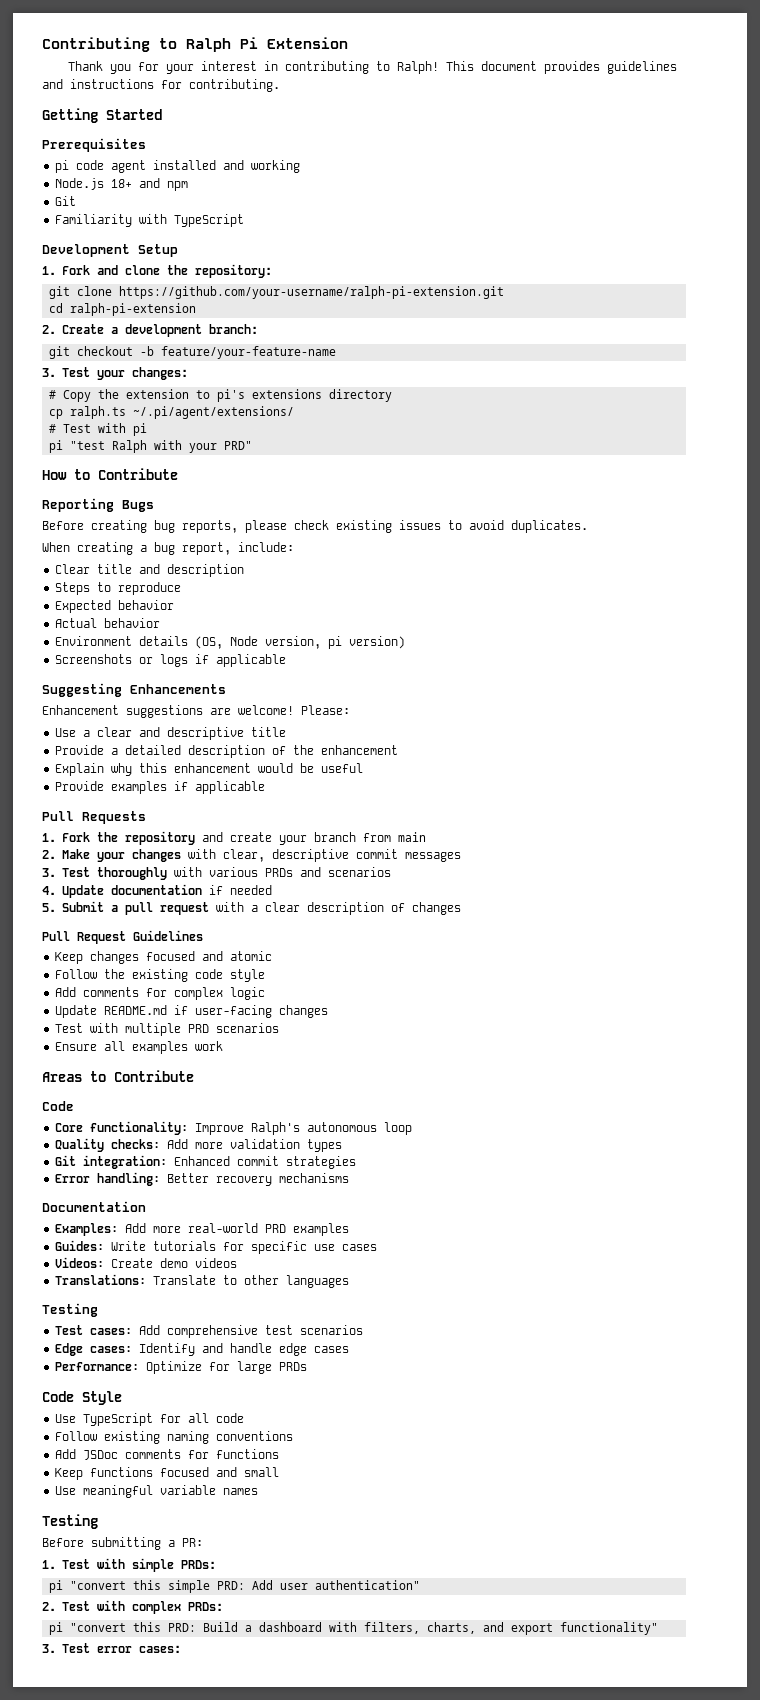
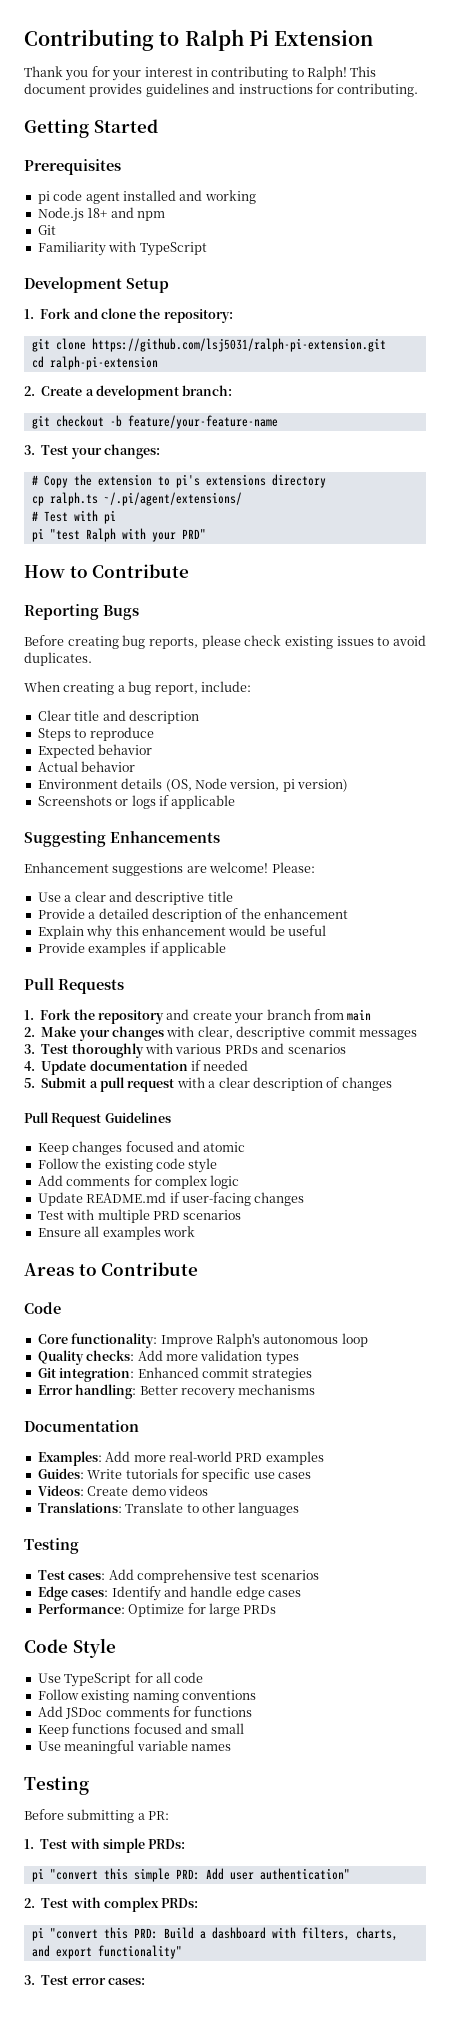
[119,286,505,299] https://github.com/your-username/ralph-pi-extension.git -> [91,338,386,352] https://github.com/lsj5031/ralph-pi-extension.git

